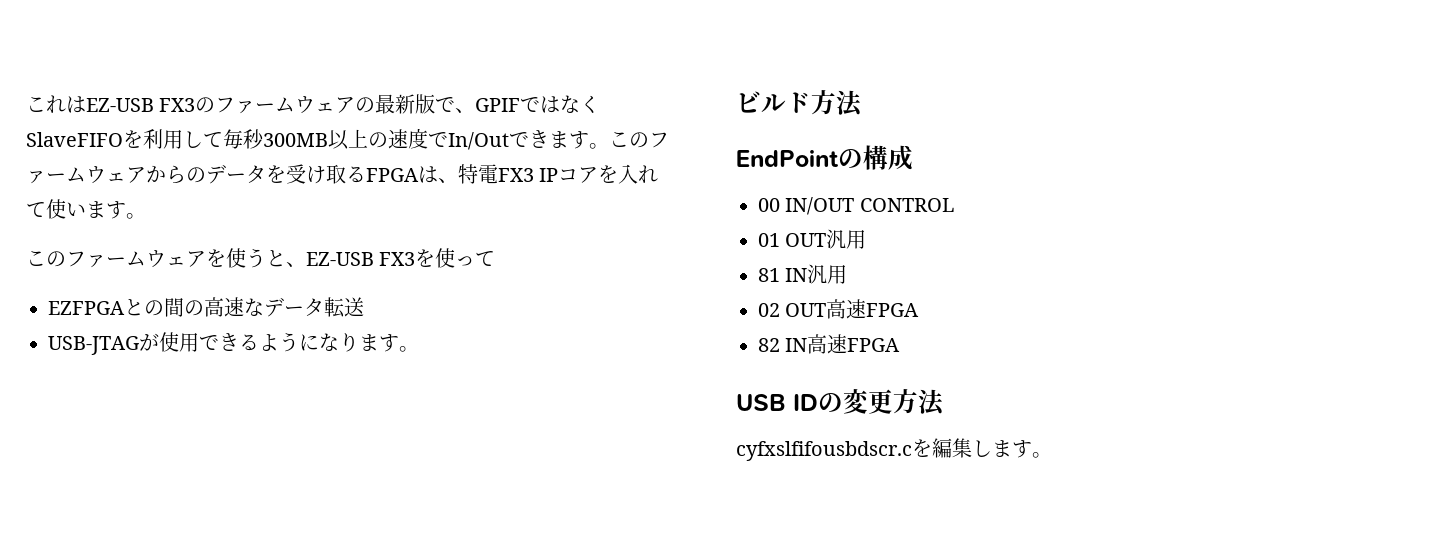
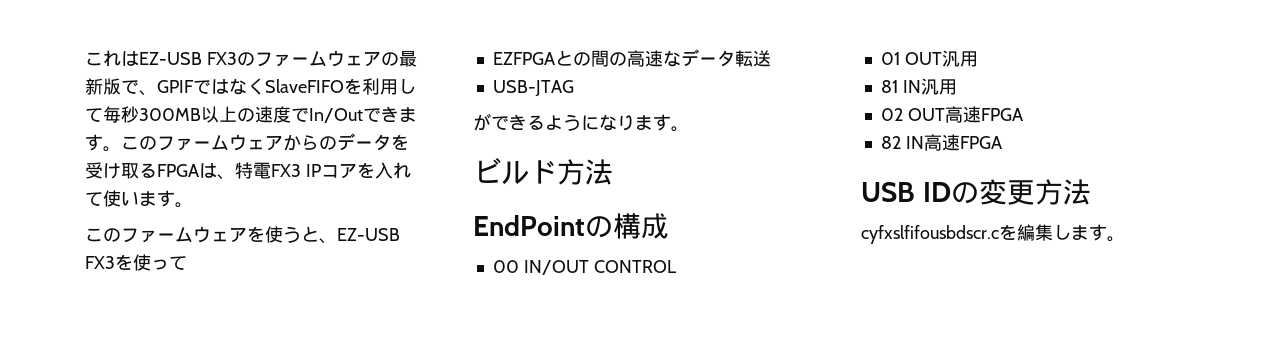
[139,332,199,352] が使用 -> [473,113,491,131] // が

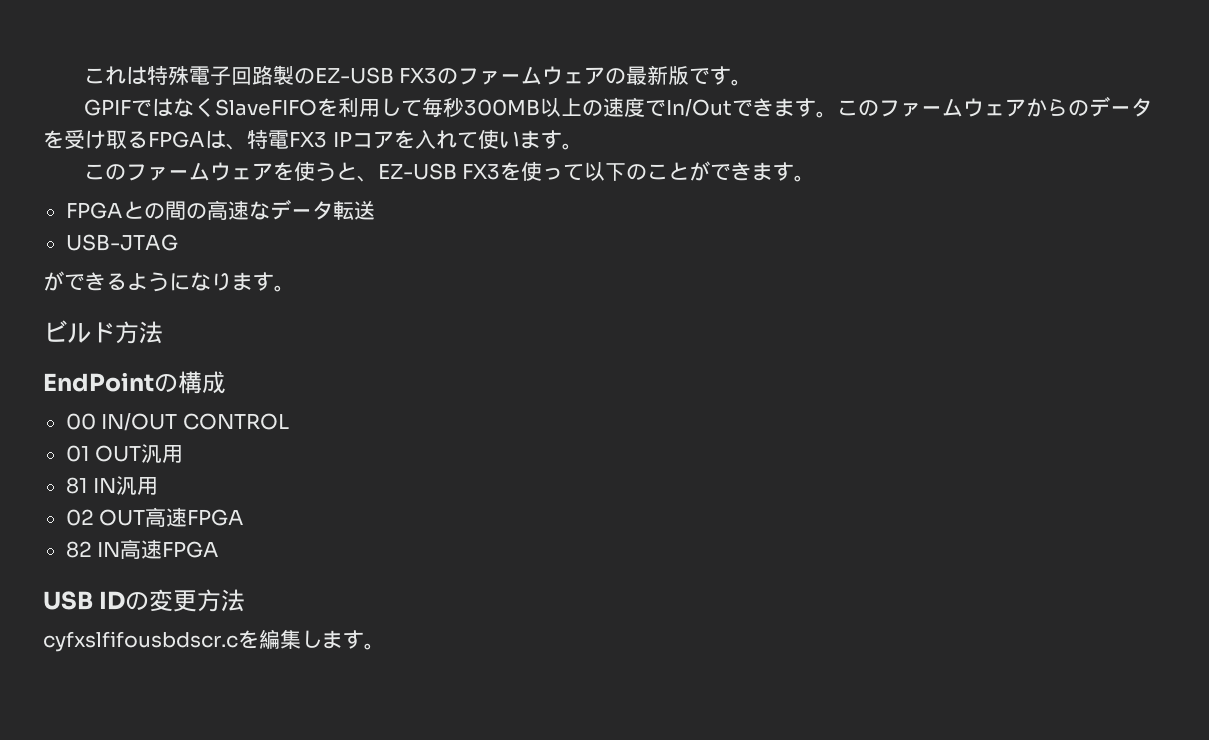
(139, 58) none -> [146,65,315,86] 特殊電子回路製の
[139,90,157,96] 、 -> [710,66,753,86] す。 //
[492,52,555,65] // EZFPGA -> [584,161,816,182] [65,202,123,219] 以下のことができます。 // FPGA

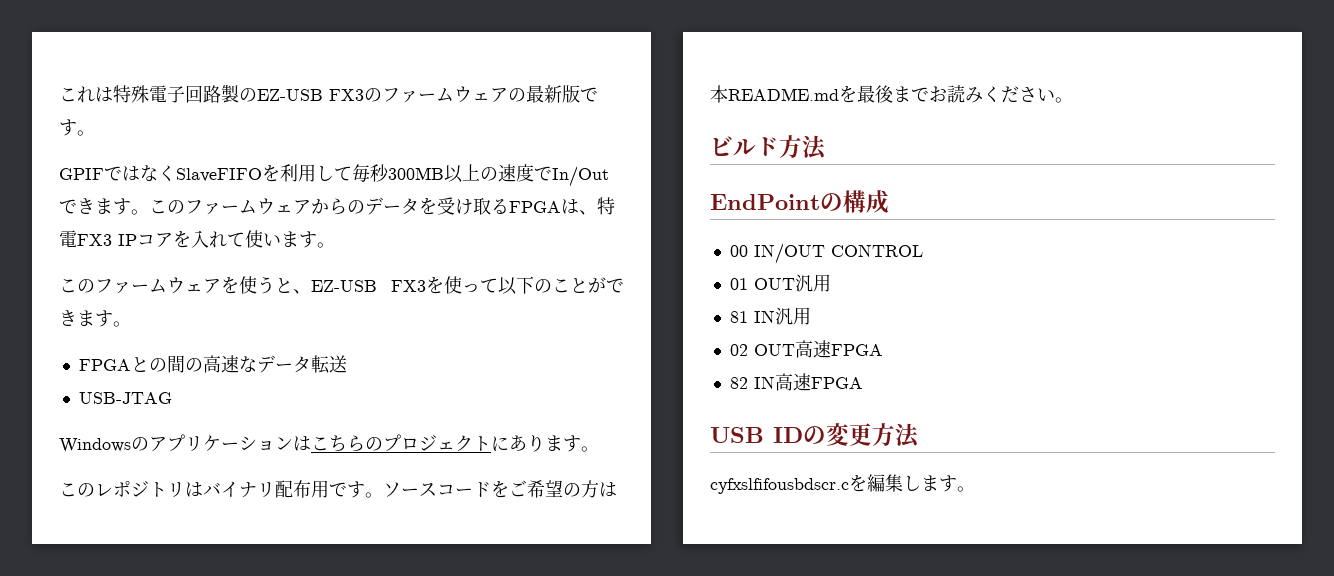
[43,271,274,292] ができるようになります -> [59,434,599,453] [59,480,617,498] [710,85,1055,103] Windowsのアプリケーションはこちらのプロジェクトにあります。 // このレポジトリはバイナリ配布用です。ソースコードをご希望の方は本README.mdを最後までお読みください

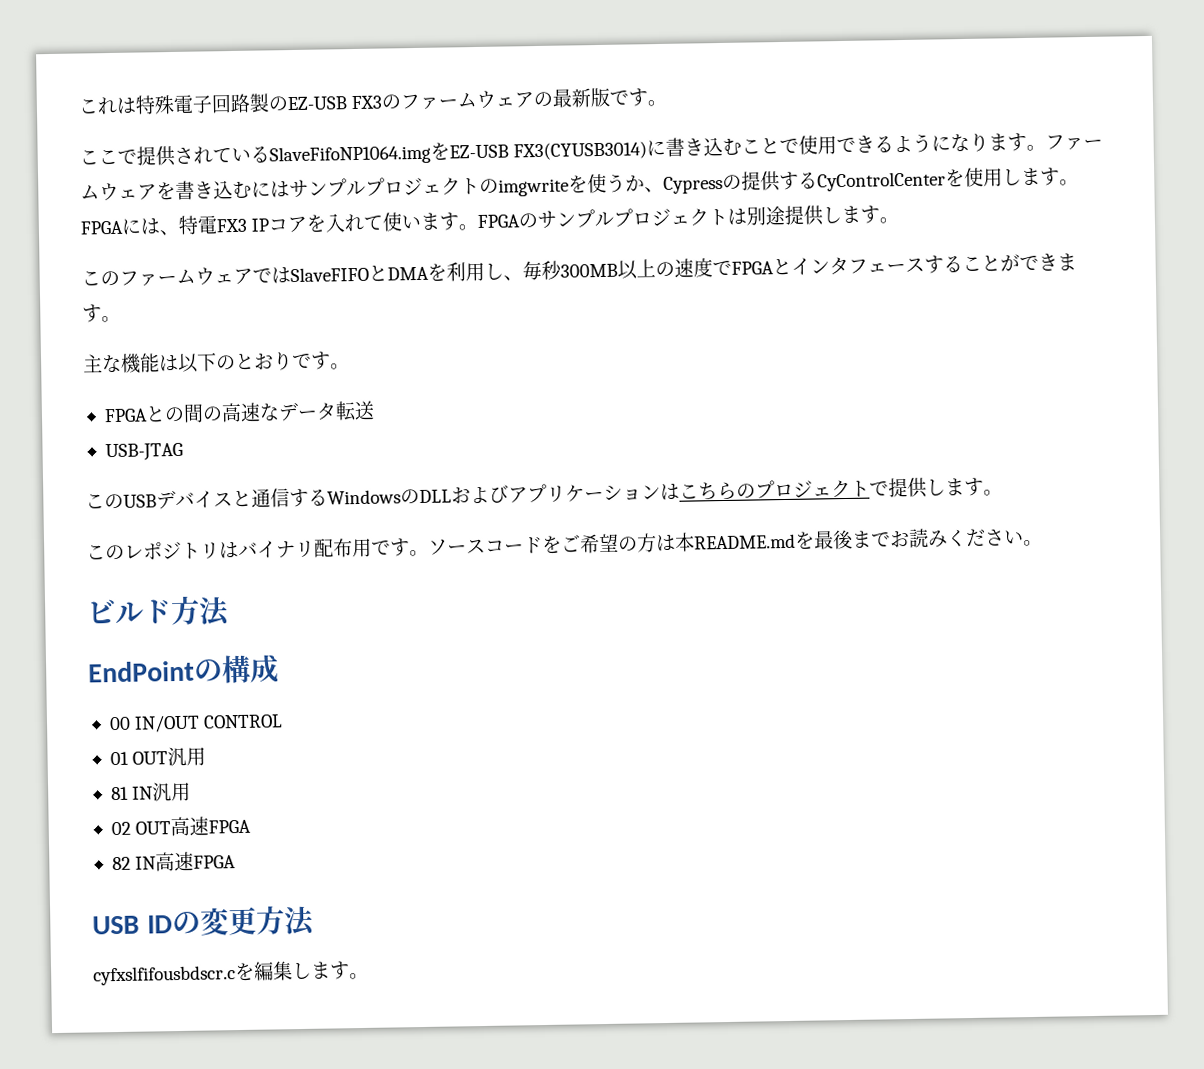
[59,164,609,187] [59,197,561,215] GPIFではなくSlaveFIFOを利用して毎秒300MB以上の速度でIn/Outできます。このファームウェアからのデータを受け取るFPGA -> [79,132,1104,167] [80,167,1079,202] [80,218,142,235] ここで提供されているSlaveFifoNP1064.imgをEZ-USB FX3(CYUSB3014)に書き込むことで使用できるようになります。ファームウェアを書き込むにはサンプルプロジェクトのimgwriteを使うか、Cypressの提供するCyControlCenterを使用します。FPGAに
[59,276,624,295] [59,310,95,326] // このファームウェアを使うと、EZ-USB FX3を使って以下のことができま -> [477,205,900,230] [81,253,1077,287] [82,304,121,323] [82,351,312,374] FPGAのサンプルプロジェクトは別途提供します。 // このファームウェアではSlaveFIFOとDMAを利用し、毎秒300MB以上の速度でFPGAとインタフェースすることができます。 // 主な機能は以下のとおりで
[59,437,149,453] Windowsの -> [85,484,509,510] このUSBデバイスと通信するWindowsのDLLおよび
[491,434,545,452] にあり -> [869,477,946,498] で提供し

